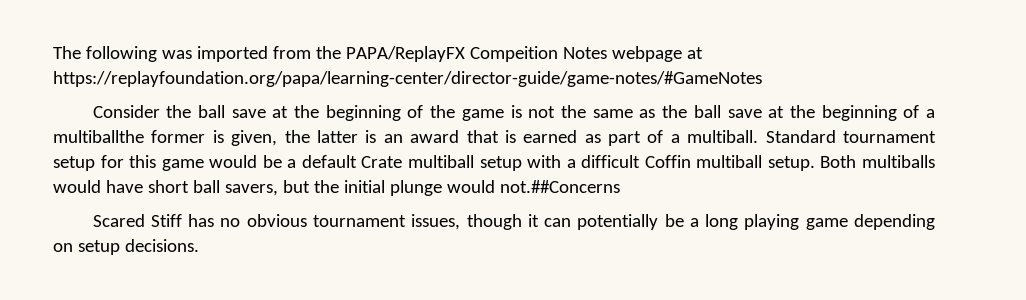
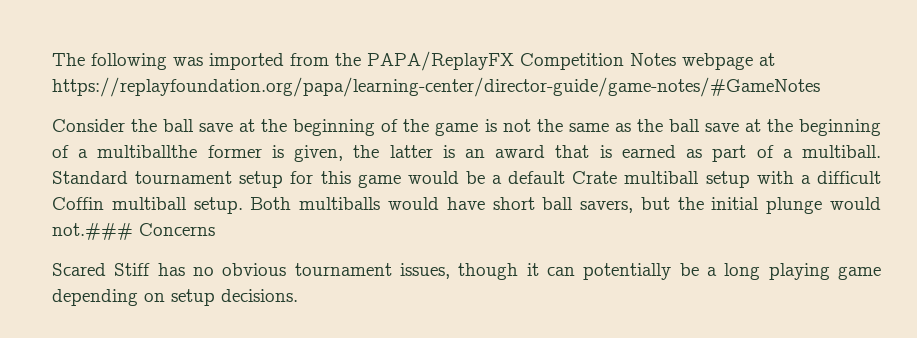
[469,46,558,62] Compeition -> [520,53,624,70] Competition
[499,180,620,193] not.##Concerns -> [52,223,215,240] not.### Concerns

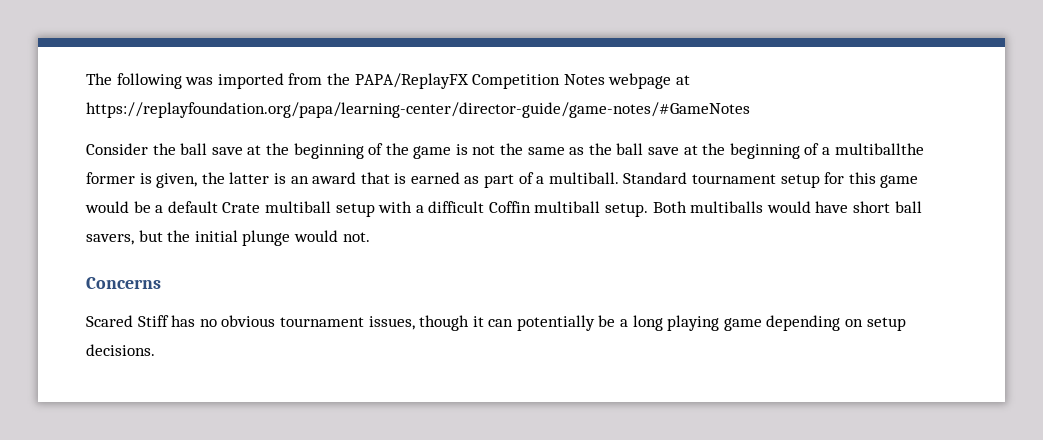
[52,223,133,240] not.### -> [342,232,370,242] not. //

